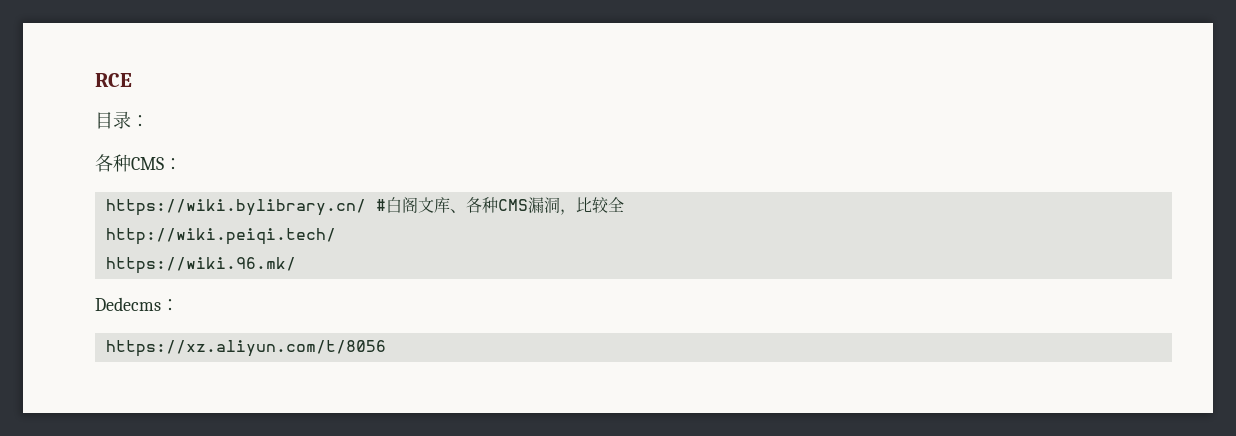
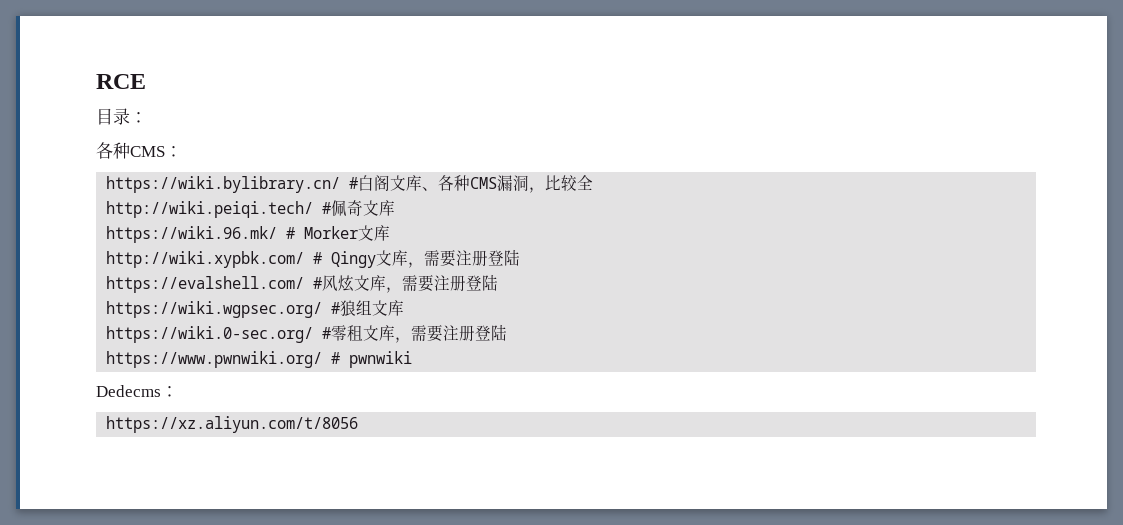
[105,257,296,274] // https://wiki.96.mk/ -> [322,200,396,217] [106,225,391,243] [106,249,521,268] [106,274,499,293] [106,300,405,318] [106,324,508,343] [106,351,413,368] #佩奇文库 // https://wiki.96.mk/ # Morker文库 // http://wiki.xypbk.com/ # Qingy文库，需要注册登陆 // https://evalshell.com/ #风炫文库，需要注册登陆 // https://wiki.wgpsec.org/ #狼组文库 // https://wiki.0-sec.org/ #零租文库，需要注册登陆 // https://www.pwnwiki.org/ # pwnwiki

